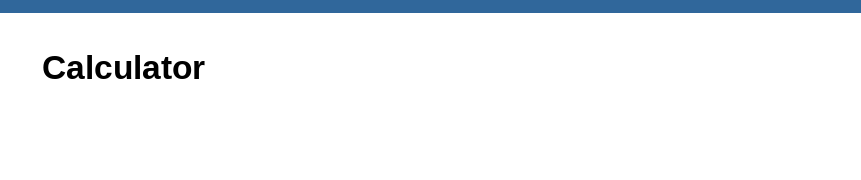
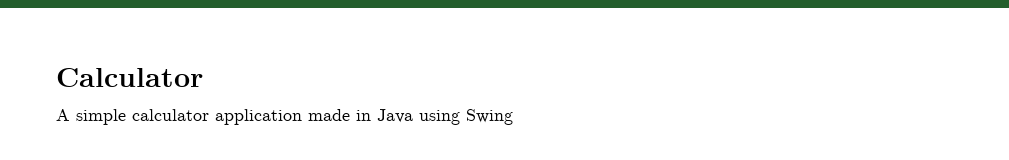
(205, 67) none -> [56,109,513,125] // A simple calculator application made in Java using Swing

